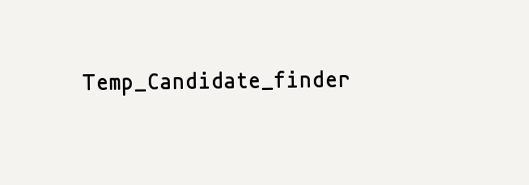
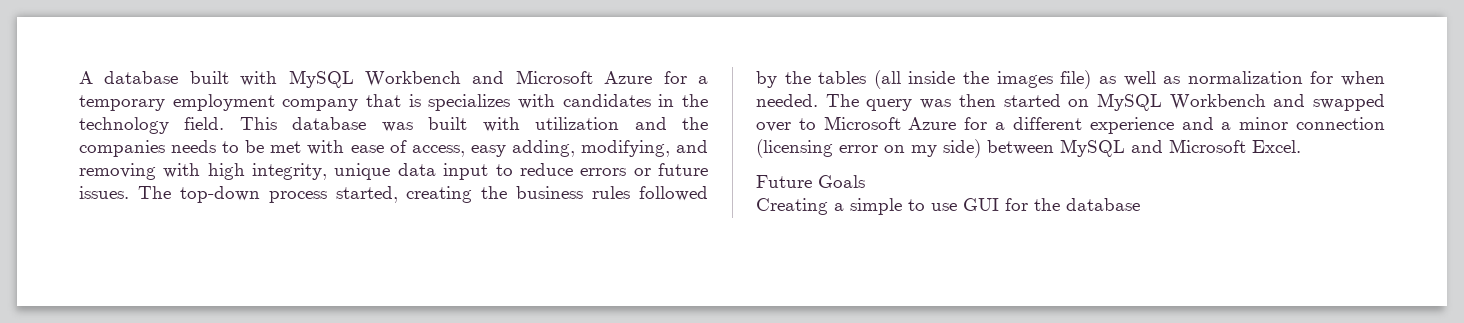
[81,69,352,97] Temp_Candidate_finder -> [79,70,708,88] [79,94,708,111] [79,117,709,134] [79,140,708,157] [79,163,709,180] [79,186,709,203] [756,70,1386,89] [756,93,1385,111] [756,116,1385,134] [756,139,1301,158] [756,175,865,188] [756,198,1140,215] A database built with MySQL Workbench and Microsoft Azure for a temporary employment company that is specializes with candidates in the technology field. This database was built with utilization and the companies needs to be met with ease of access, easy adding, modifying, and removing with high integrity, unique data input to reduce errors or future issues. The top-down process started, creating the business rules followed by the tables (all inside the images file) as well as normalization for when needed. The query was then started on MySQL Workbench and swapped over to Microsoft Azure for a different experience and a minor connection (licensing error on my side) between MySQL and Microsoft Excel. // Future Goals // Creating a simple to use GUI for the database

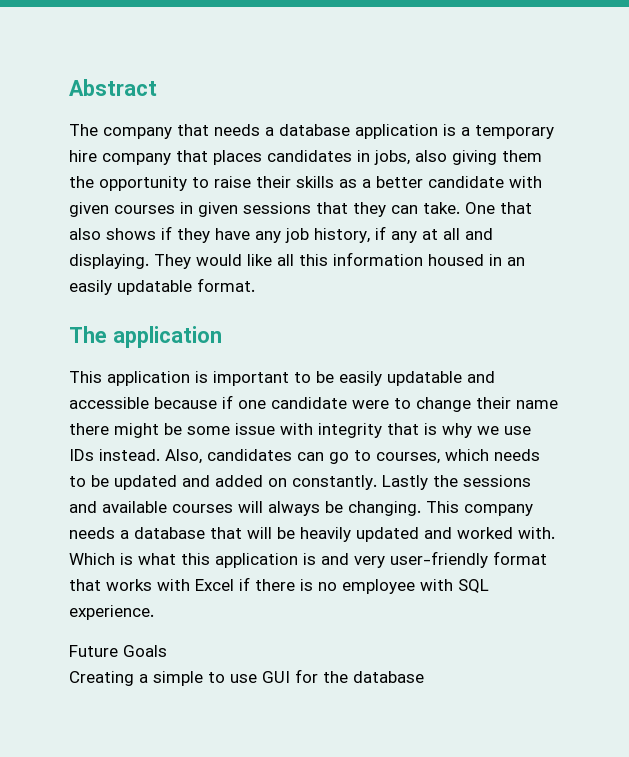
[79,70,687,88] A database built with MySQL Workbench and Microsoft Azure for -> [69,79,157,96] [69,124,456,139] Abstract // The company that needs a database application is
[172,94,708,111] [79,117,709,134] [79,140,708,157] [79,163,709,180] [79,186,709,203] [756,70,1386,89] [756,93,1385,111] [756,116,1385,134] [756,139,1301,158] employment company that is specializes with candidates in the technology field. This database was built with utilization and the companies needs to be met with ease of access, easy adding, modifying, and removing with high integrity, unique data input to reduce errors or future issues. The top-down process started, creating the business rules followed by the tables (all inside the images file) as well as normalization for when needed. The query was then started on MySQL Workbench and swapped over to Microsoft Azure for a different experience and a minor connection (licensing error on my side) between MySQL and Microsoft Excel. -> [69,150,542,165] [69,176,542,191] [69,202,532,217] [69,226,493,243] [69,252,525,269] [69,278,255,295] [69,326,222,348] [69,371,495,386] [69,395,558,412] [69,423,531,438] [69,449,540,464] [69,475,531,490] [69,501,533,516] [69,527,555,542] [69,551,547,568] [69,577,489,594] [69,605,154,620] hire company that places candidates in jobs, also giving them the opportunity to raise their skills as a better candidate with given courses in given sessions that they can take. One that also shows if they have any job history, if any at all and displaying. They would like all this information housed in an easily updatable format. // The application // This application is important to be easily updatable and accessible because if one candidate were to change their name there might be some issue with integrity that is why we use IDs instead. Also, candidates can go to courses, which needs to be updated and added on constantly. Lastly the sessions and available courses will always be changing. This company needs a database that will be heavily updated and worked with. Which is what this application is and very user-friendly format that works with Excel if there is no employee with SQL experience.

